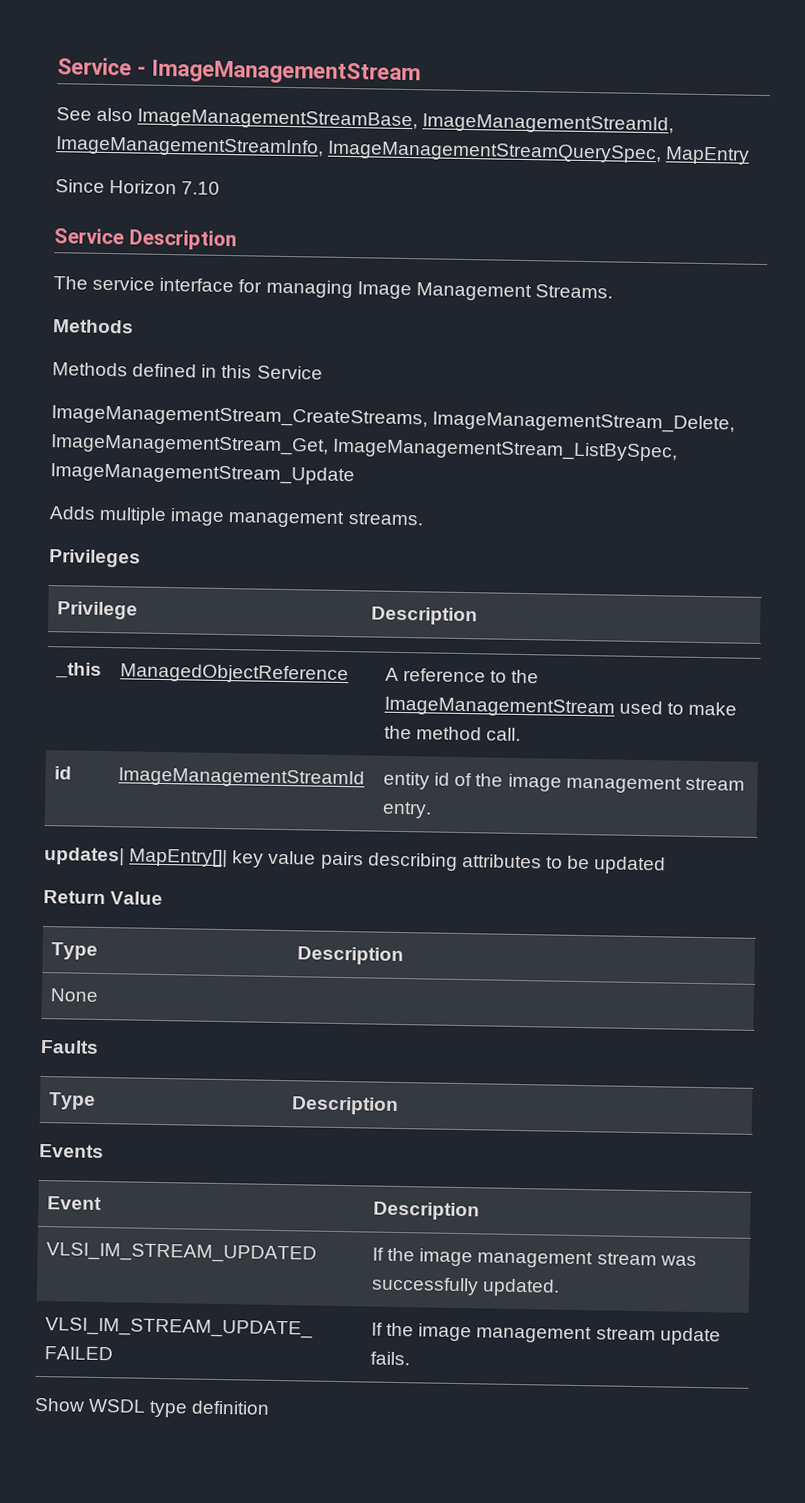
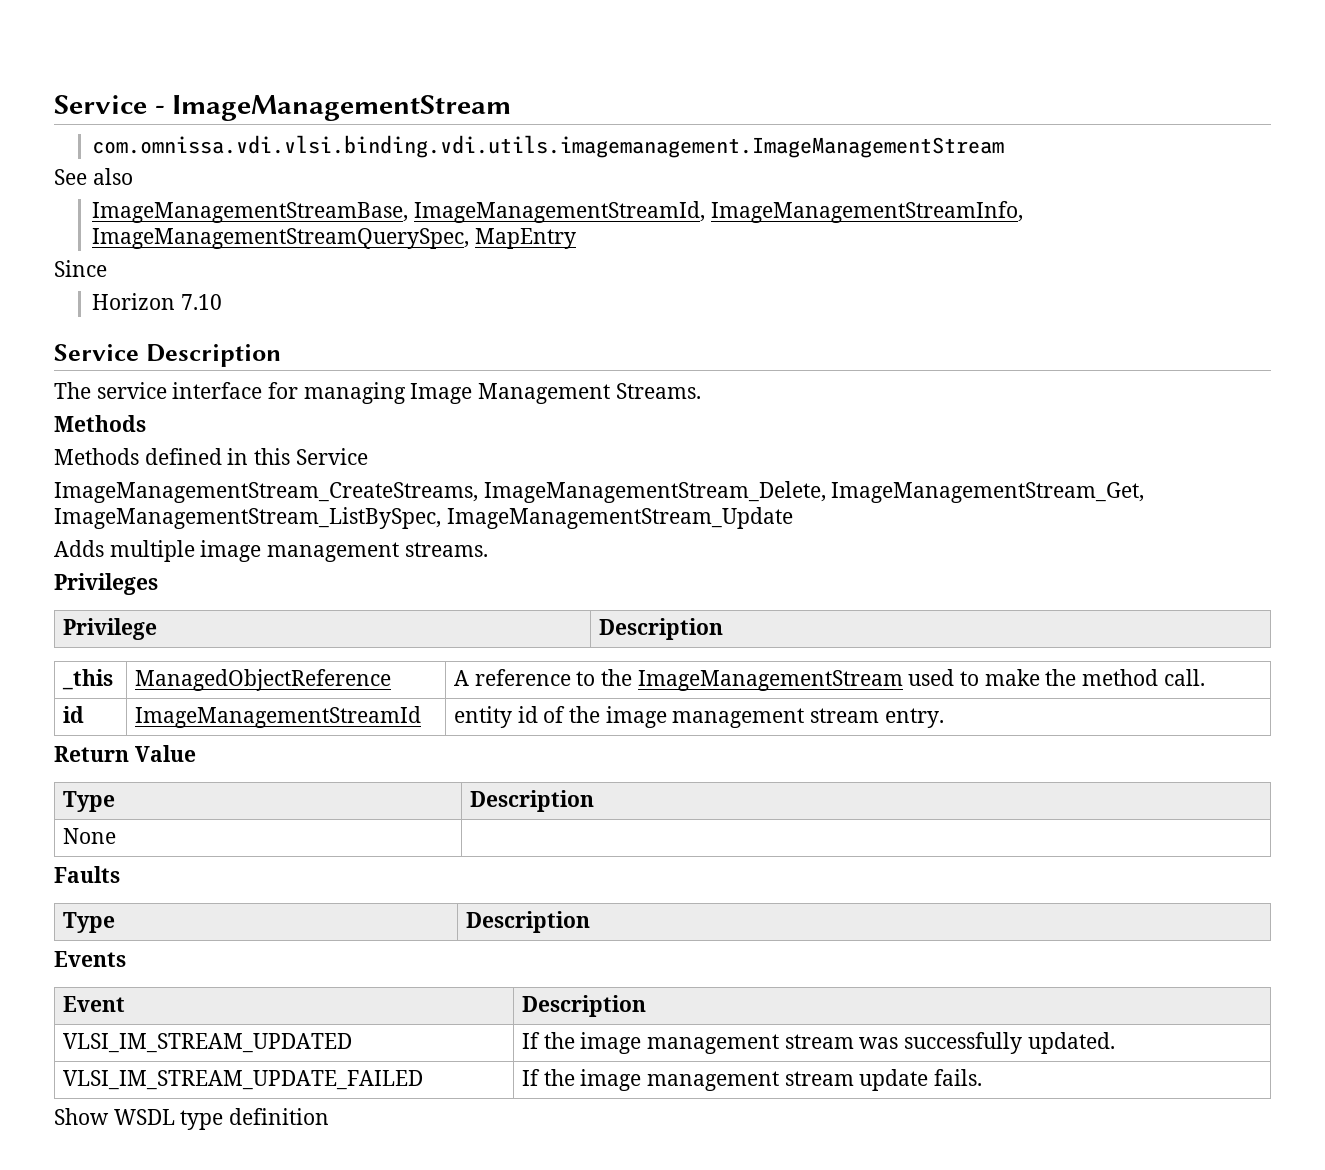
(422, 72) none -> [92,135,1005,158] // com.omnissa.vdi.vlsi.binding.vdi.utils.imagemanagement.ImageManagementStream
(134, 114) none -> (133, 176) //
(105, 186) none -> (107, 268) //
[44,847,667,875] // updates| MapEntry[]| key value pairs describing attributes to be updated -> (944, 718) none

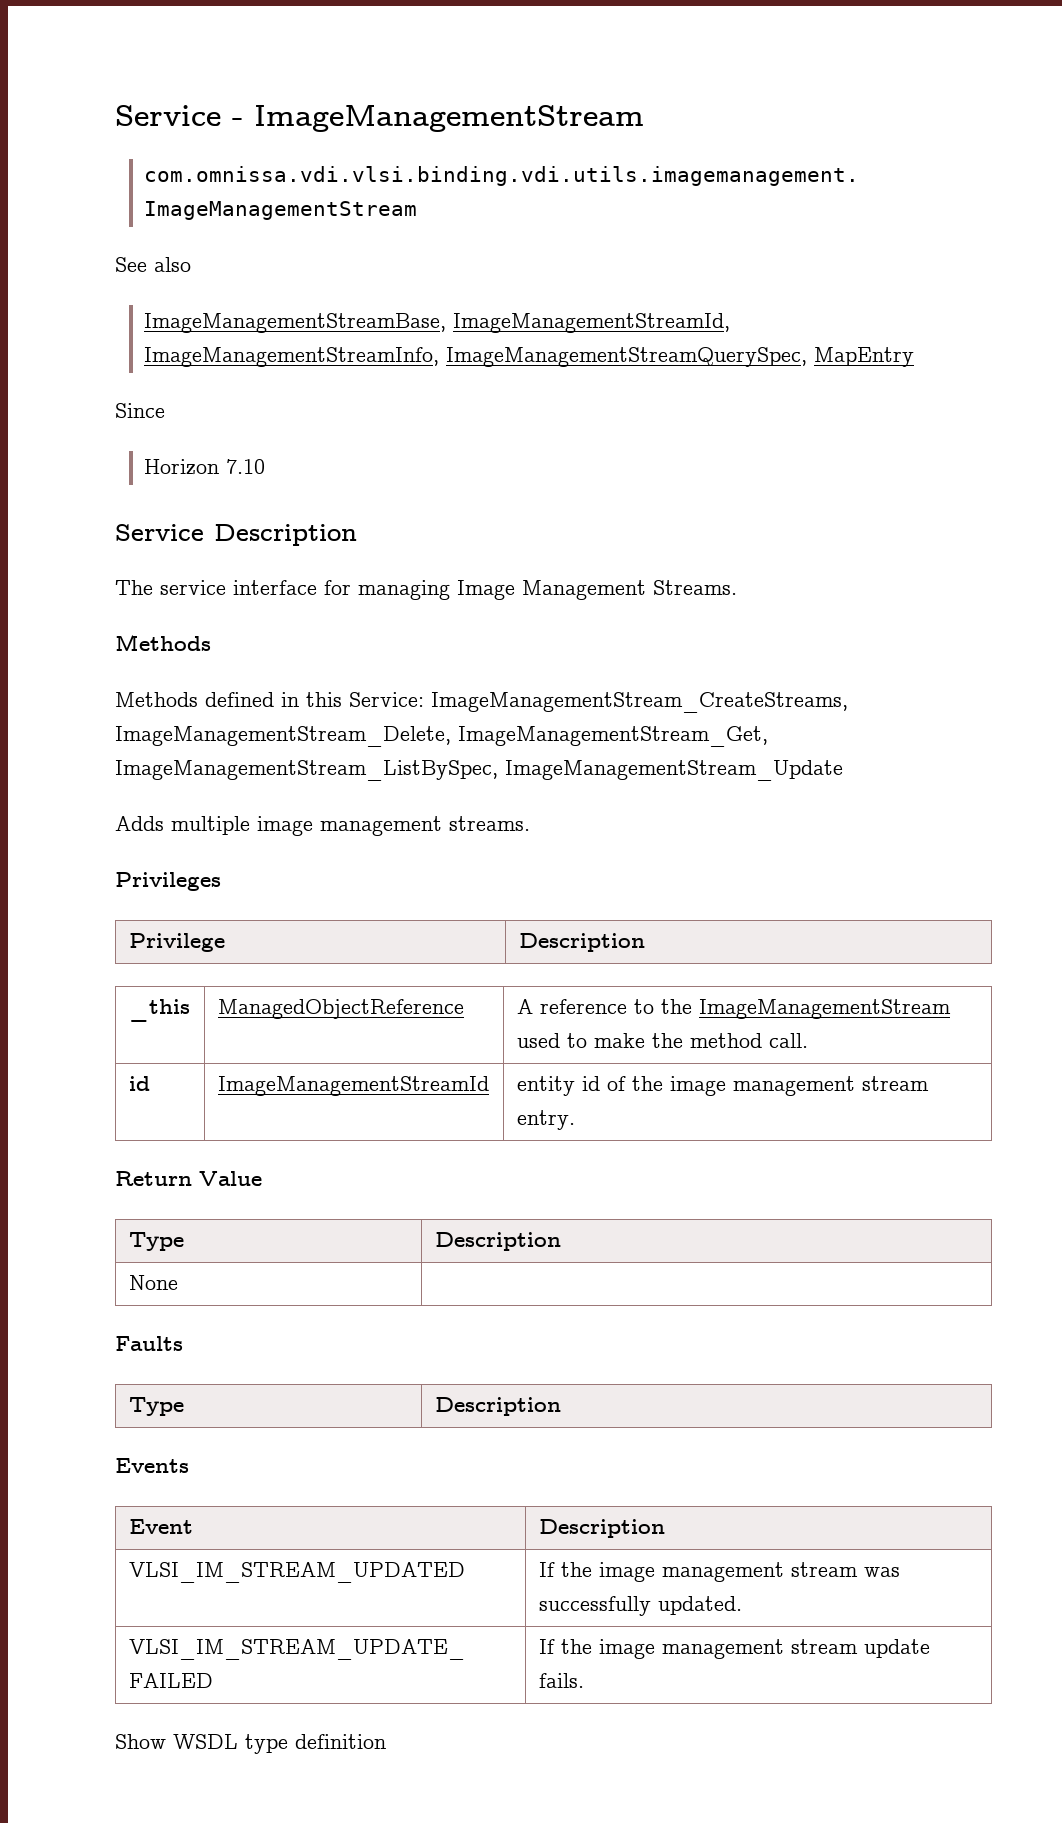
[295,448,368,465] Service // -> [349,692,424,707] Service:

